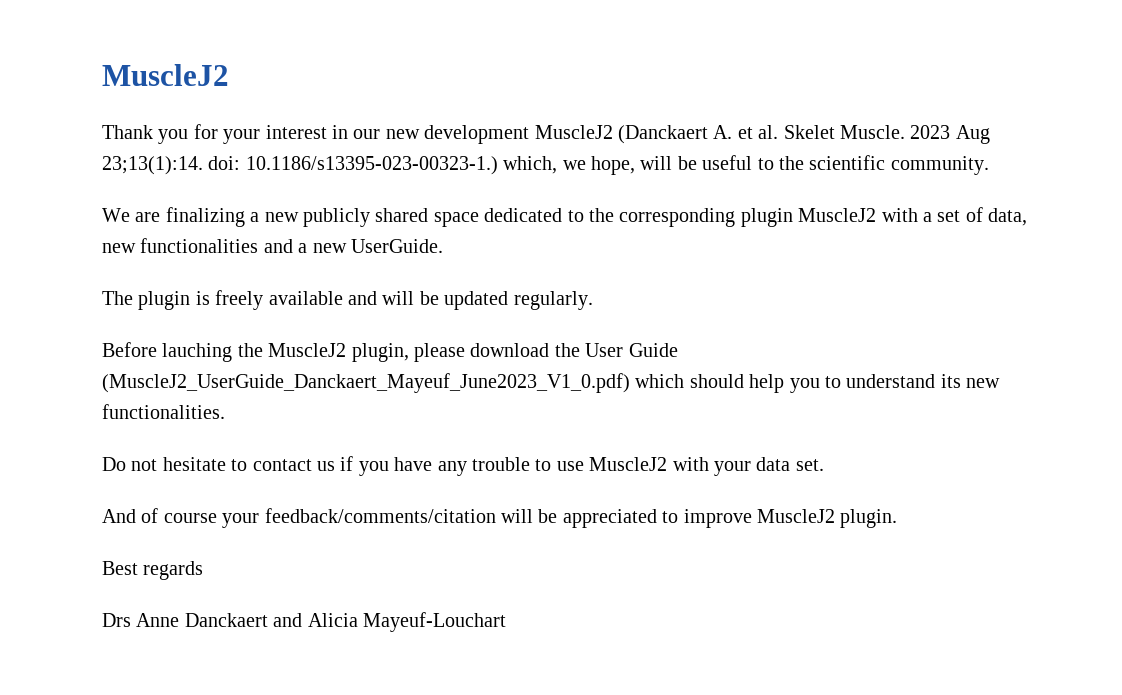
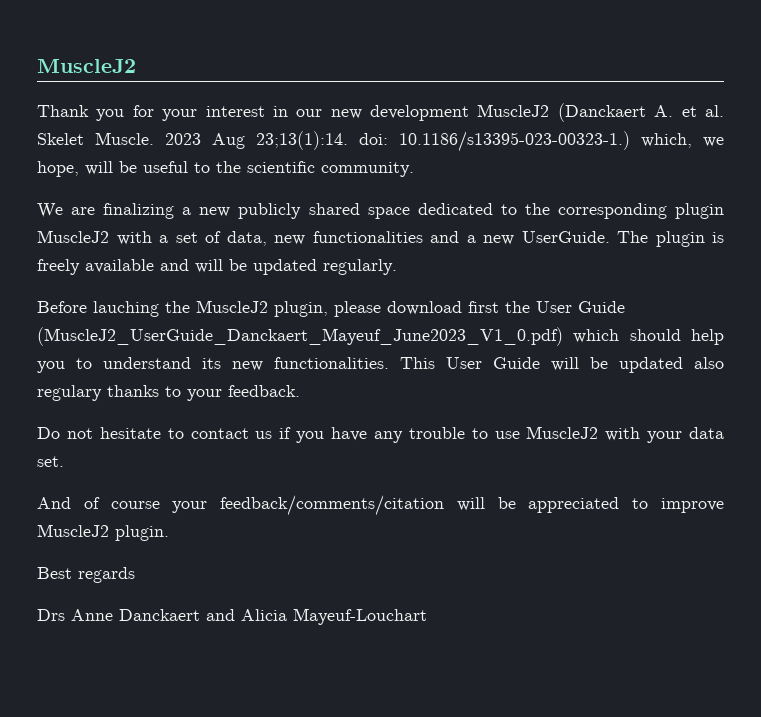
(443, 246) // -> (610, 237) none
(550, 350) none -> [468,301,499,313] first
(225, 411) none -> [400,357,724,373] [37,385,300,401] This User Guide will be updated also regulary thanks to your feedback.

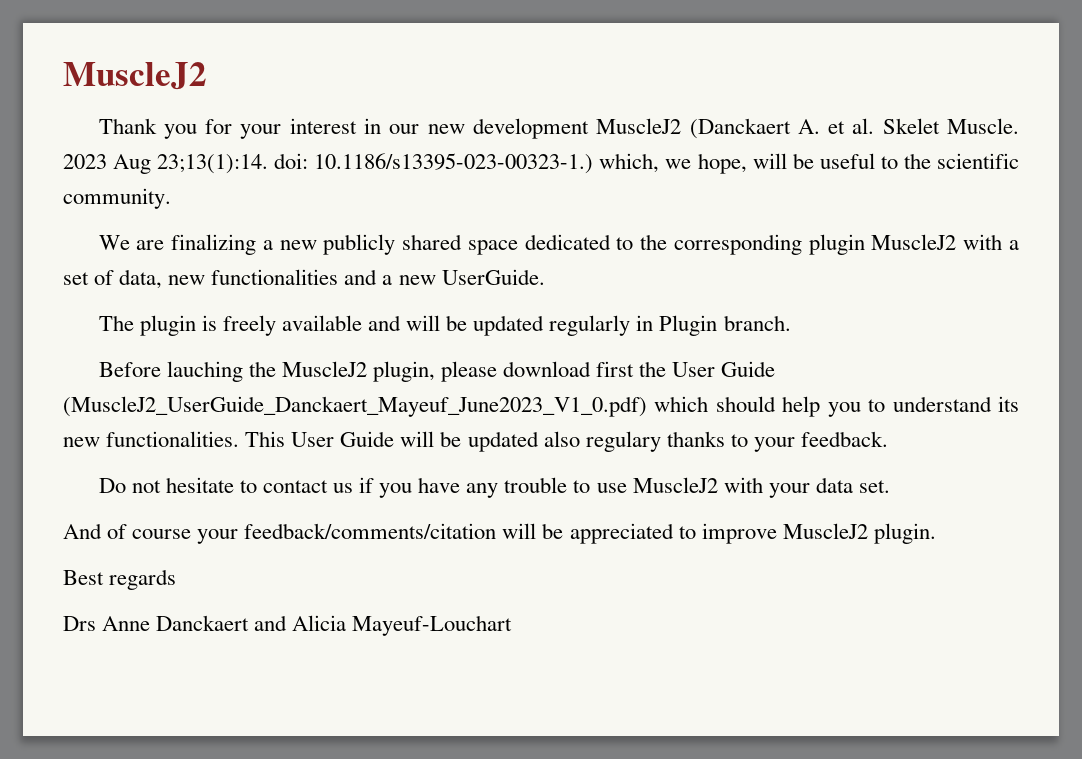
(610, 237) none -> (545, 277) //
[323,259,397,275] regularly. -> [549,315,791,336] regularly in Plugin branch.

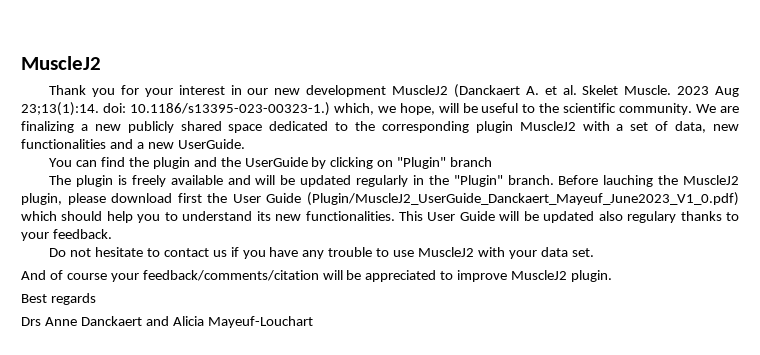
(171, 198) // -> (693, 109) none
(545, 277) none -> [49,157,493,169] // You can find the plugin and the UserGuide by clicking on "Plugin" branch
[659,315,718,336] Plugin -> [428,175,503,187] the "Plugin"
(791, 323) // -> (554, 180) none
[63,396,647,417] (MuscleJ2_UserGuide_Danckaert_Mayeuf_June2023_V1_0.pdf) -> [307,192,739,206] (Plugin/MuscleJ2_UserGuide_Danckaert_Mayeuf_June2023_V1_0.pdf)

